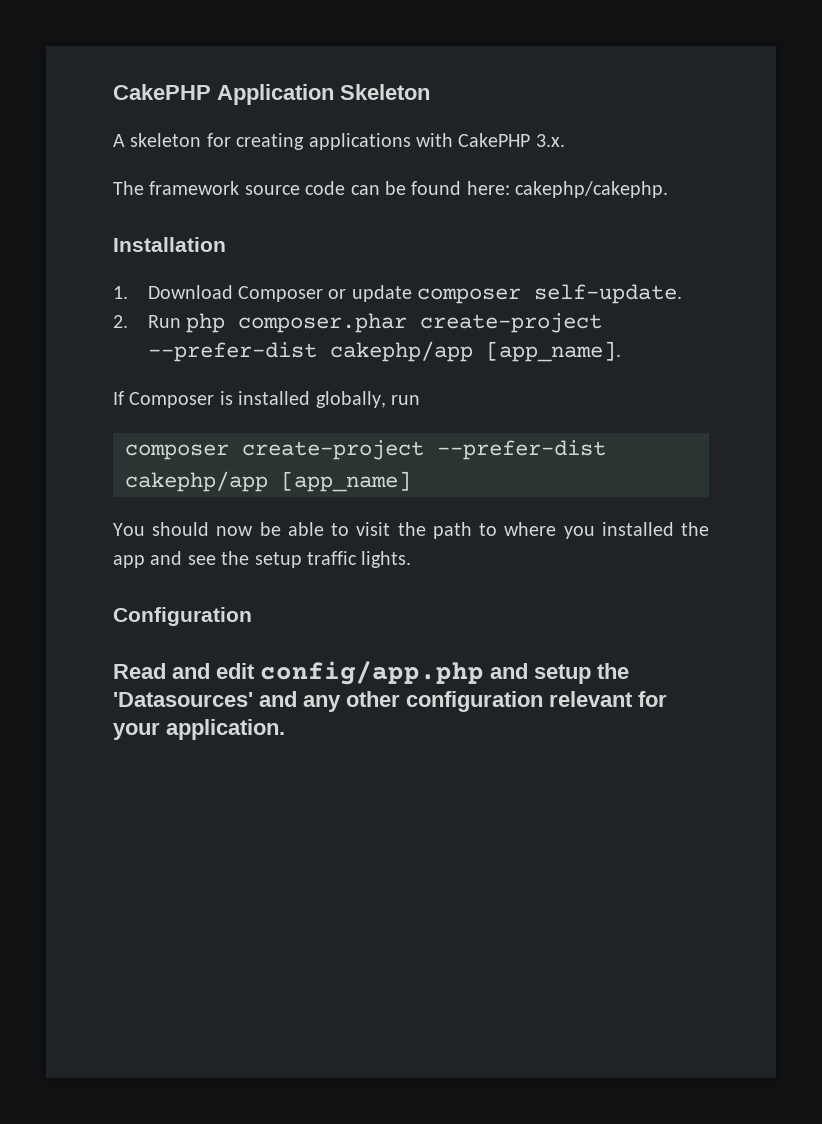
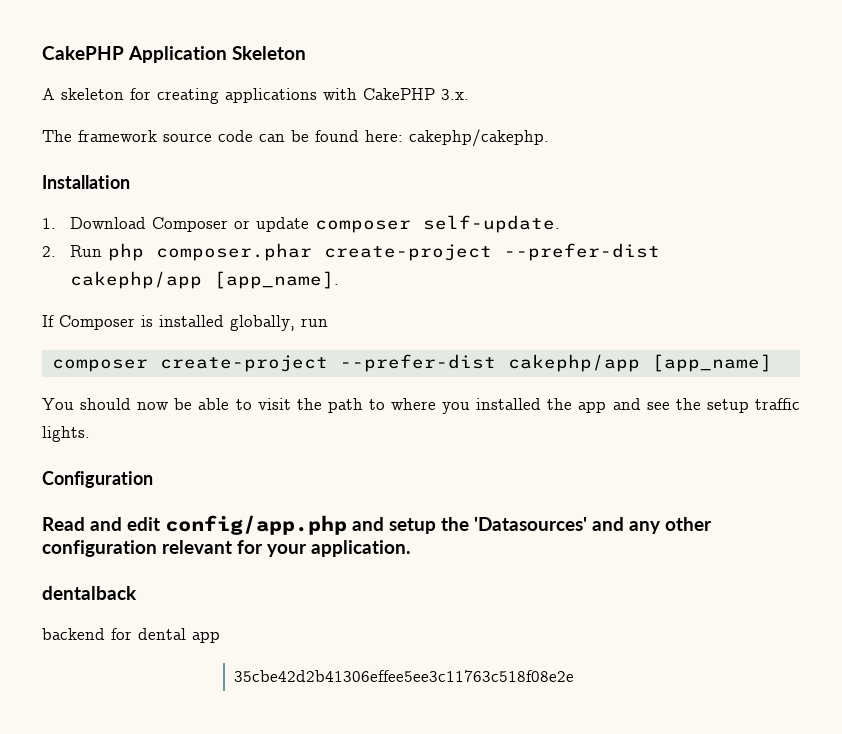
(285, 729) none -> [42,586,137,600] [42,628,220,643] [234,670,575,682] // dentalback // backend for dental app // 35cbe42d2b41306effee5ee3c11763c518f08e2e

